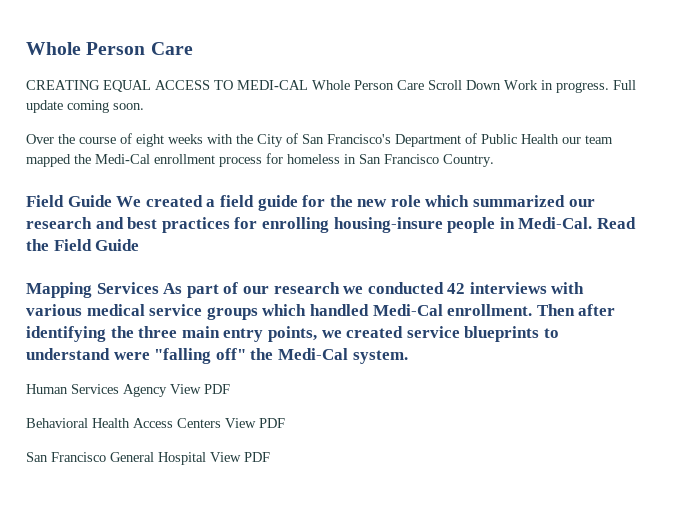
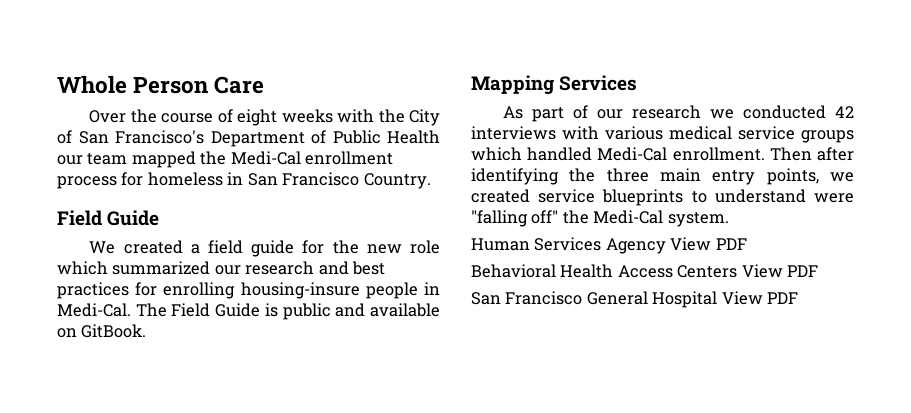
[26,42,193,55] [26,80,636,93] [26,100,144,113] Whole Person Care // CREATING EQUAL ACCESS TO MEDI-CAL Whole Person Care Scroll Down Work in progress. Full update coming soon. -> [57,75,265,94] Whole Person Care
(112, 201) none -> (160, 218) //
[596,217,636,229] [26,239,140,251] Read the Field Guide -> [135,303,440,320] [57,324,147,338] The Field Guide is public and available on GitBook.
(159, 288) none -> (638, 83) //

